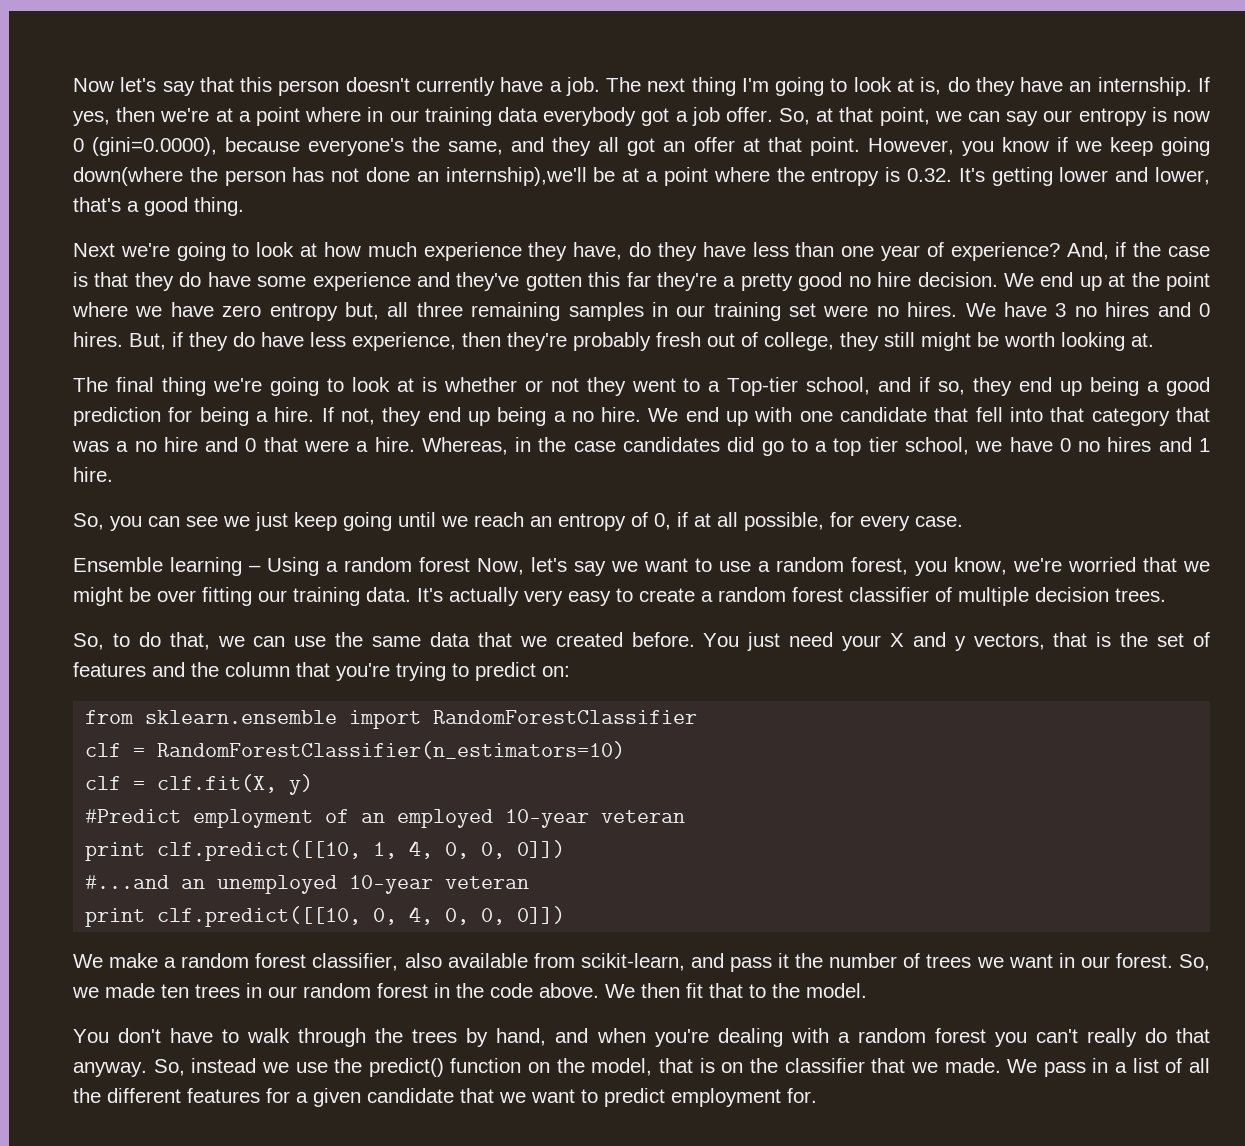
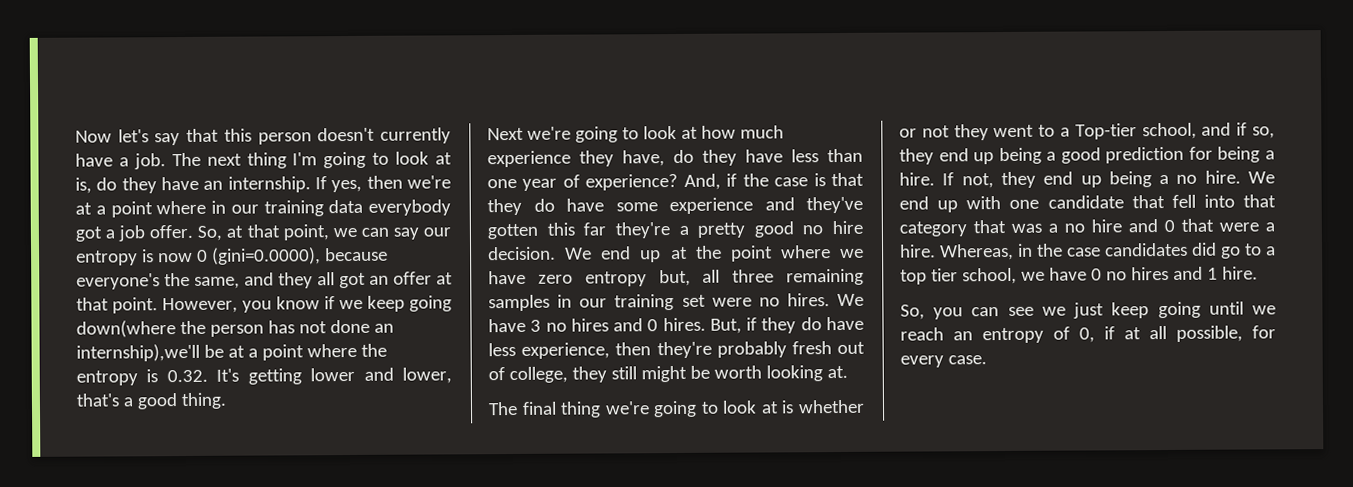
[73,557,1210,576] [73,587,1166,606] [73,632,1210,651] [73,662,570,681] [85,710,698,729] [85,741,626,759] [85,774,314,795] [85,809,686,828] [85,840,566,861] [85,875,530,894] [85,906,566,927] [73,953,1210,972] [72,983,867,998] [73,1028,1210,1047] [73,1058,1211,1077] [73,1088,817,1107] // Ensemble learning – Using a random forest Now, let's say we want to use a random forest, you know, we're worried that we might be over fitting our training data. It's actually very easy to create a random forest classifier of multiple decision trees. // So, to do that, we can use the same data that we created before. You just need your X and y vectors, that is the set of features and the column that you're trying to predict on: // from sklearn.ensemble import RandomForestClassifier // clf = RandomForestClassifier(n_estimators=10) // clf = clf.fit(X, y) // #Predict employment of an employed 10-year veteran // print clf.predict([[10, 1, 4, 0, 0, 0]]) // #...and an unemployed 10-year veteran // print clf.predict([[10, 0, 4, 0, 0, 0]]) // We make a random forest classifier, also available from scikit-learn, and pass it the number of trees we want in our forest. So, we made ten trees in our random forest in the code above. We then fit that to the model. // You don't have to walk through the trees by hand, and when you're dealing with a random forest you can't really do that anyway. So, instead we use the predict() function on the model, that is on the classifier that we made. We pass in a list of all the different features for a given candidate that we want to predict employment for. -> (987, 360) none

